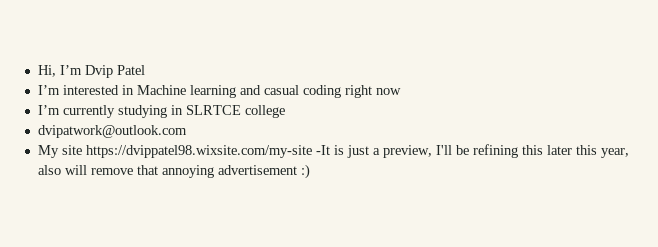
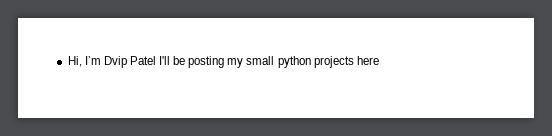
[37,85,401,98] [37,105,285,118] [37,125,187,138] [37,144,629,158] [37,164,310,179] // I’m interested in Machine learning and casual coding right now // I’m currently studying in SLRTCE college // dvipatwork@outlook.com // My site https://dvippatel98.wixsite.com/my-site -It is just a preview, I'll be refining this later this year, also will remove that annoying advertisement :) -> [159,56,379,68] I'll be posting my small python projects here

